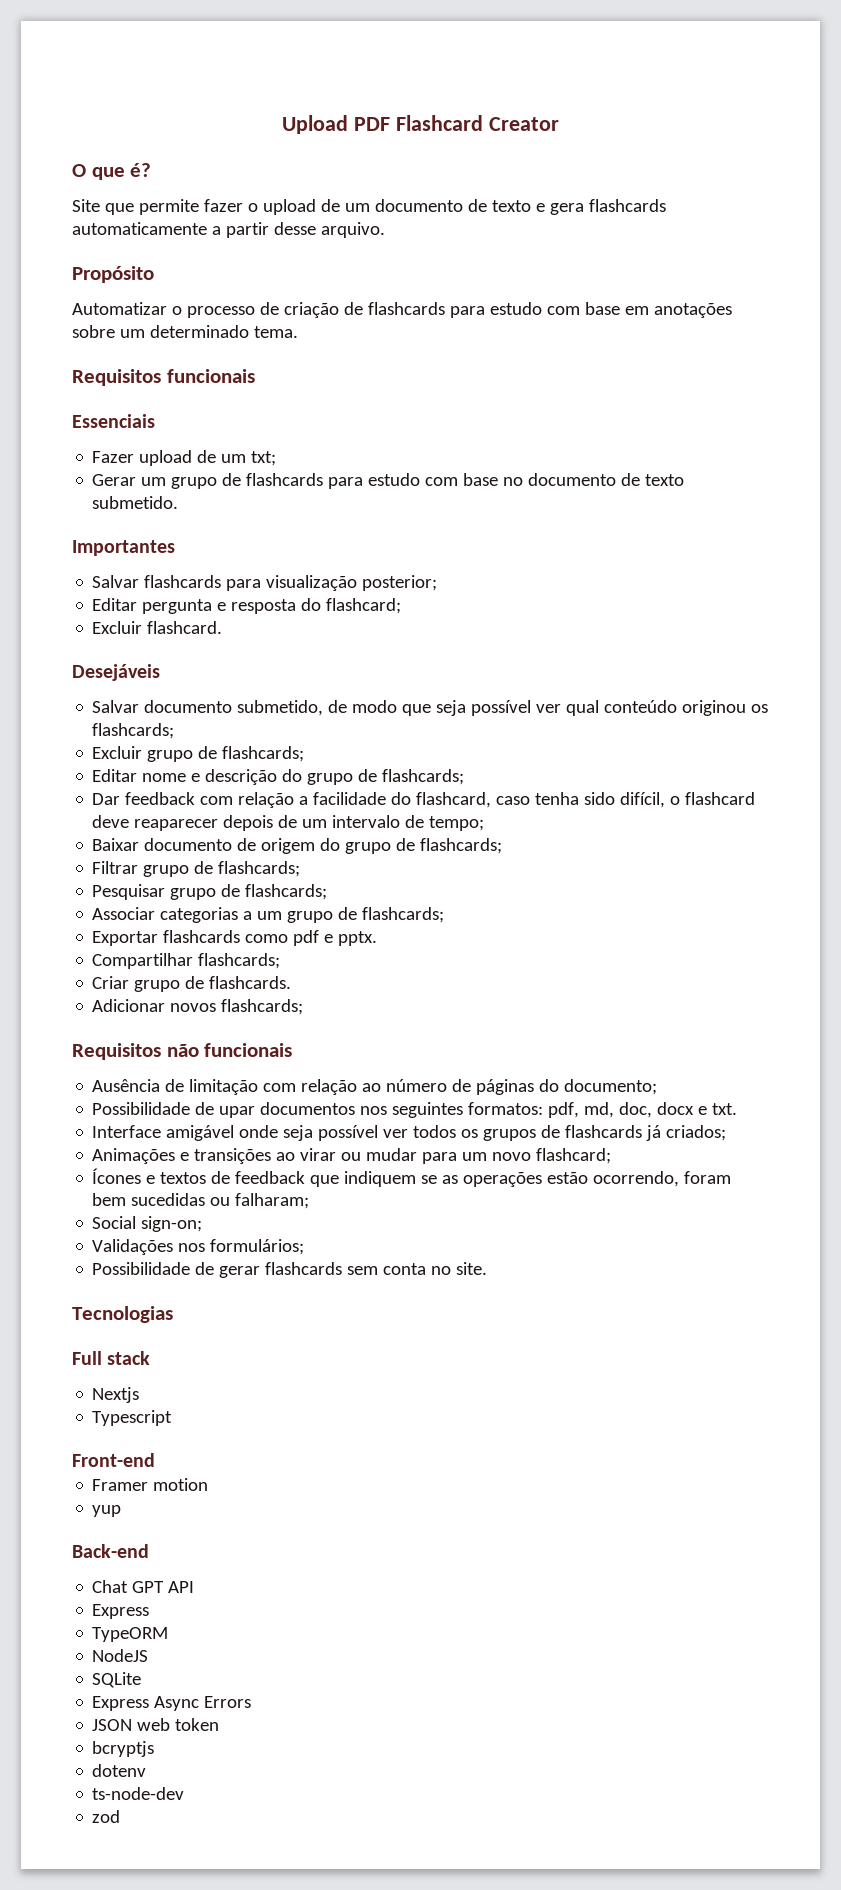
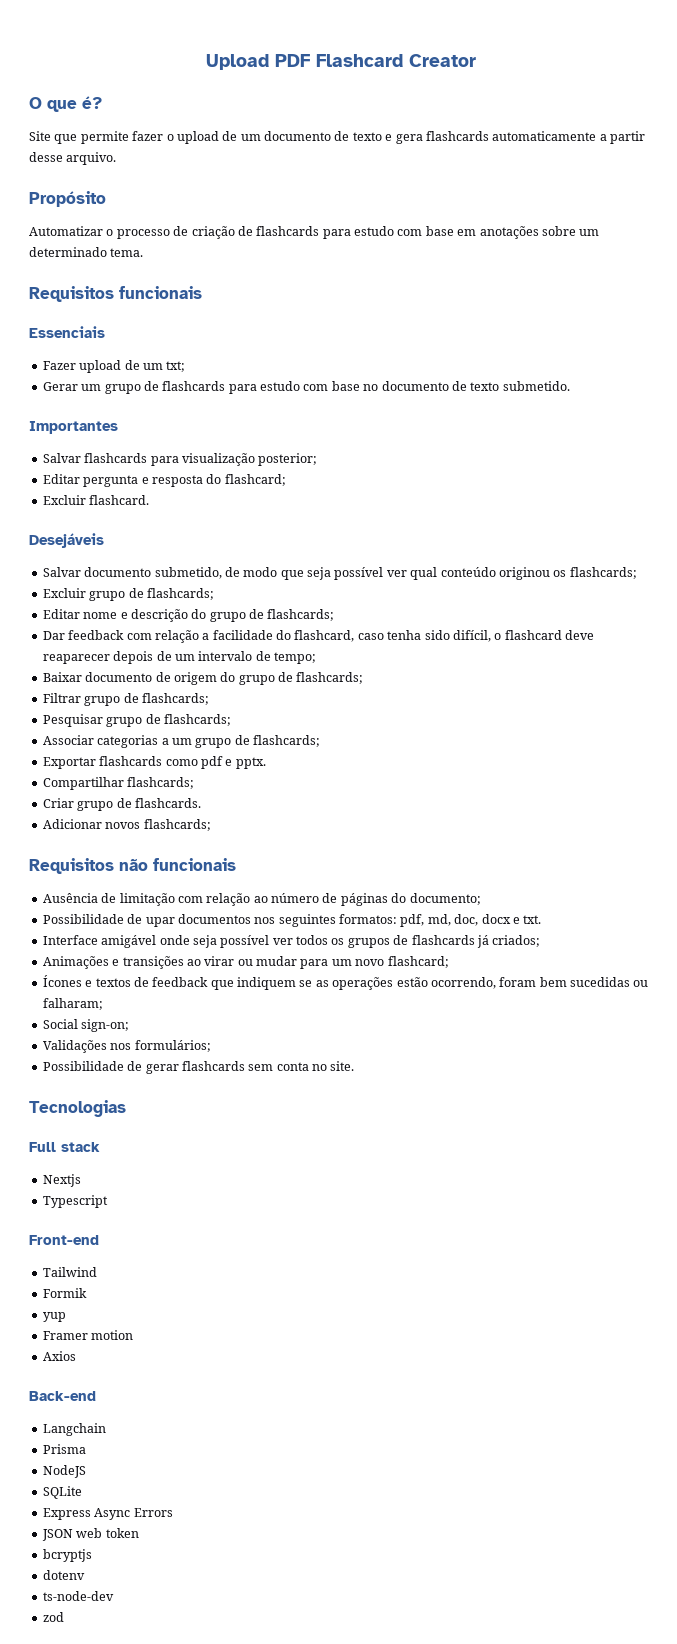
(155, 1460) none -> [42,1267,97,1277] [42,1288,87,1298] [42,1312,66,1322] // Tailwind // Formik // yup
[92,1505,122,1517] yup -> [42,1351,76,1361] Axios
[92,1580,195,1593] [92,1604,150,1619] [92,1627,169,1642] Chat GPT API // Express // TypeORM -> [42,1423,106,1436] [42,1444,86,1454] Langchain // Prisma

